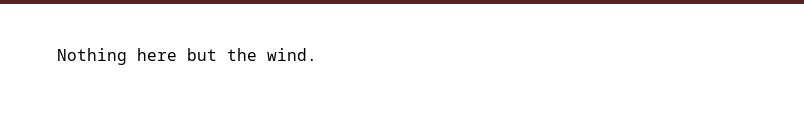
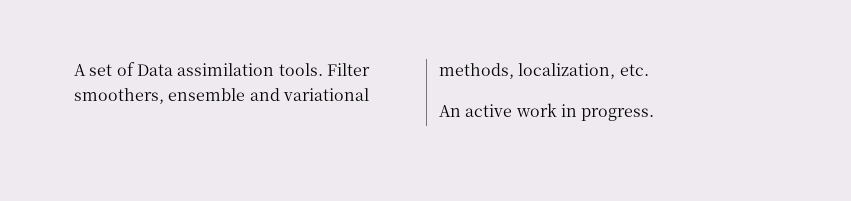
[57,48,317,65] Nothing here but the wind. -> [74,62,370,76] [74,88,369,104] [439,63,649,79] [439,103,655,121] A set of Data assimilation tools. Filter smoothers, ensemble and variational methods, localization, etc. // An active work in progress.

